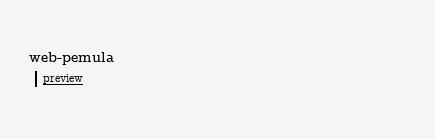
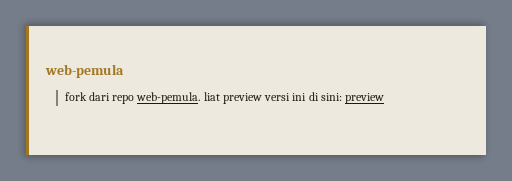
(114, 58) none -> [64,92,342,104] fork dari repo web-pemula. liat preview versi ini di sini:

